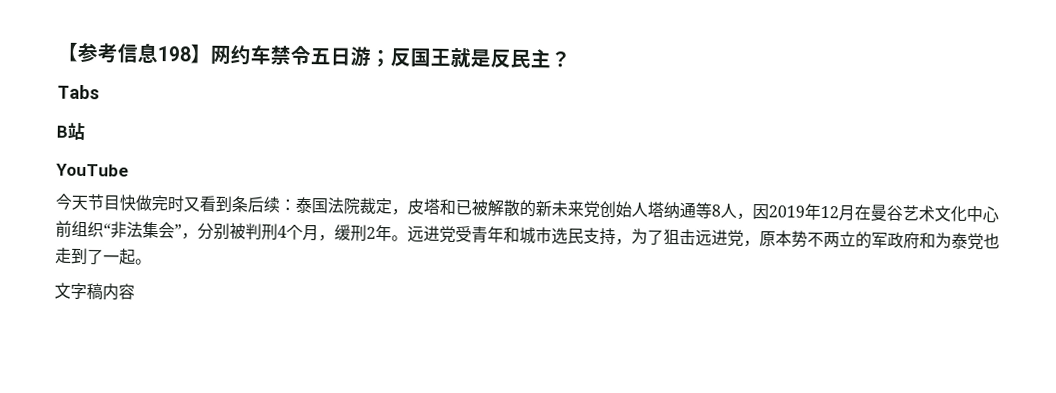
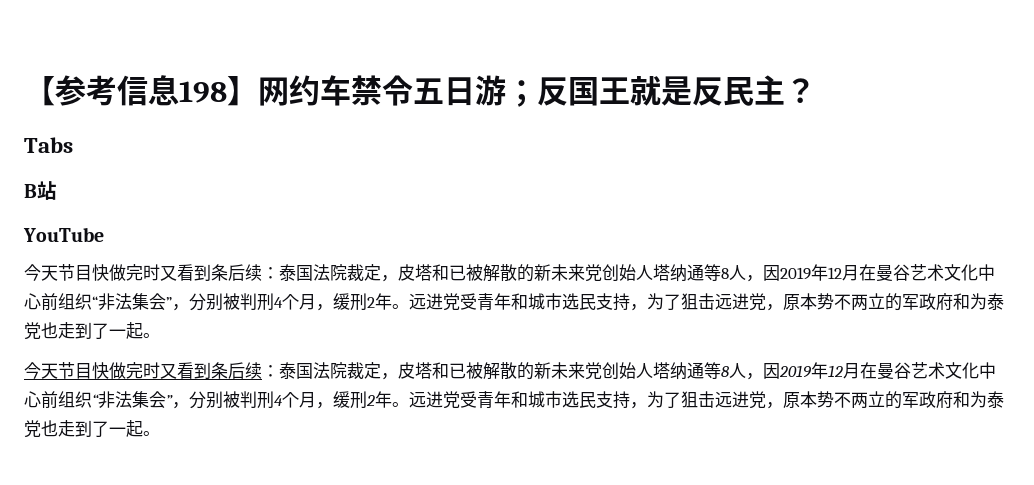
[54,282,135,301] 文字稿内容 -> [24,362,996,380] [24,391,1004,409] [24,420,160,438] 今天节目快做完时又看到条后续：泰国法院裁定，皮塔和已被解散的新未来党创始人塔纳通等8人，因2019年12月在曼谷艺术文化中心前组织“非法集会”，分别被判刑4个月，缓刑2年。远进党受青年和城市选民支持，为了狙击远进党，原本势不两立的军政府和为泰党也走到了一起。

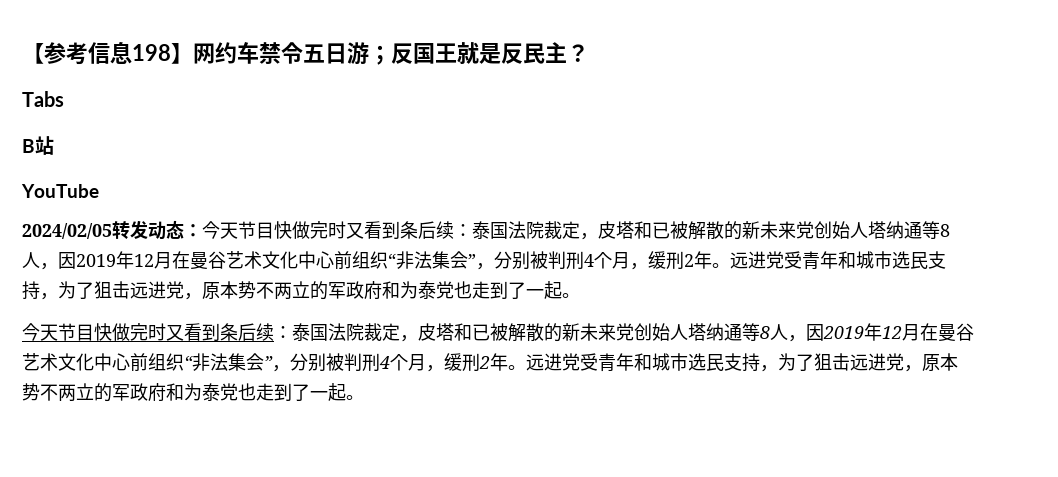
(104, 234) none -> [22,220,202,240] 2024/02/05转发动态：

